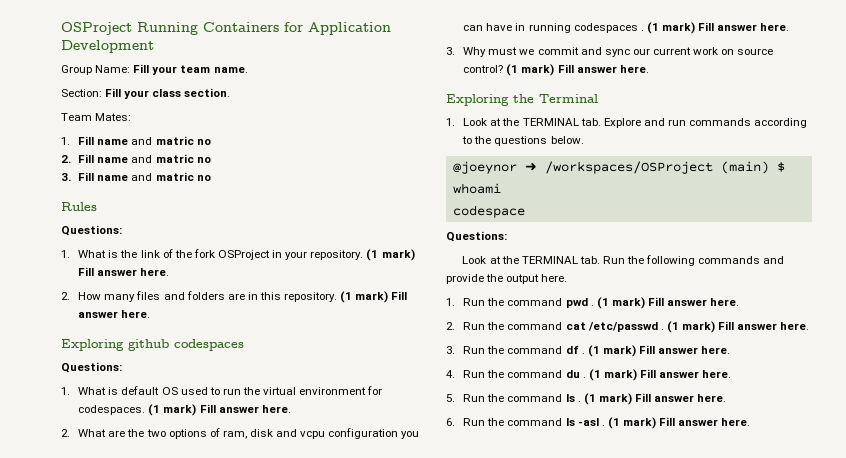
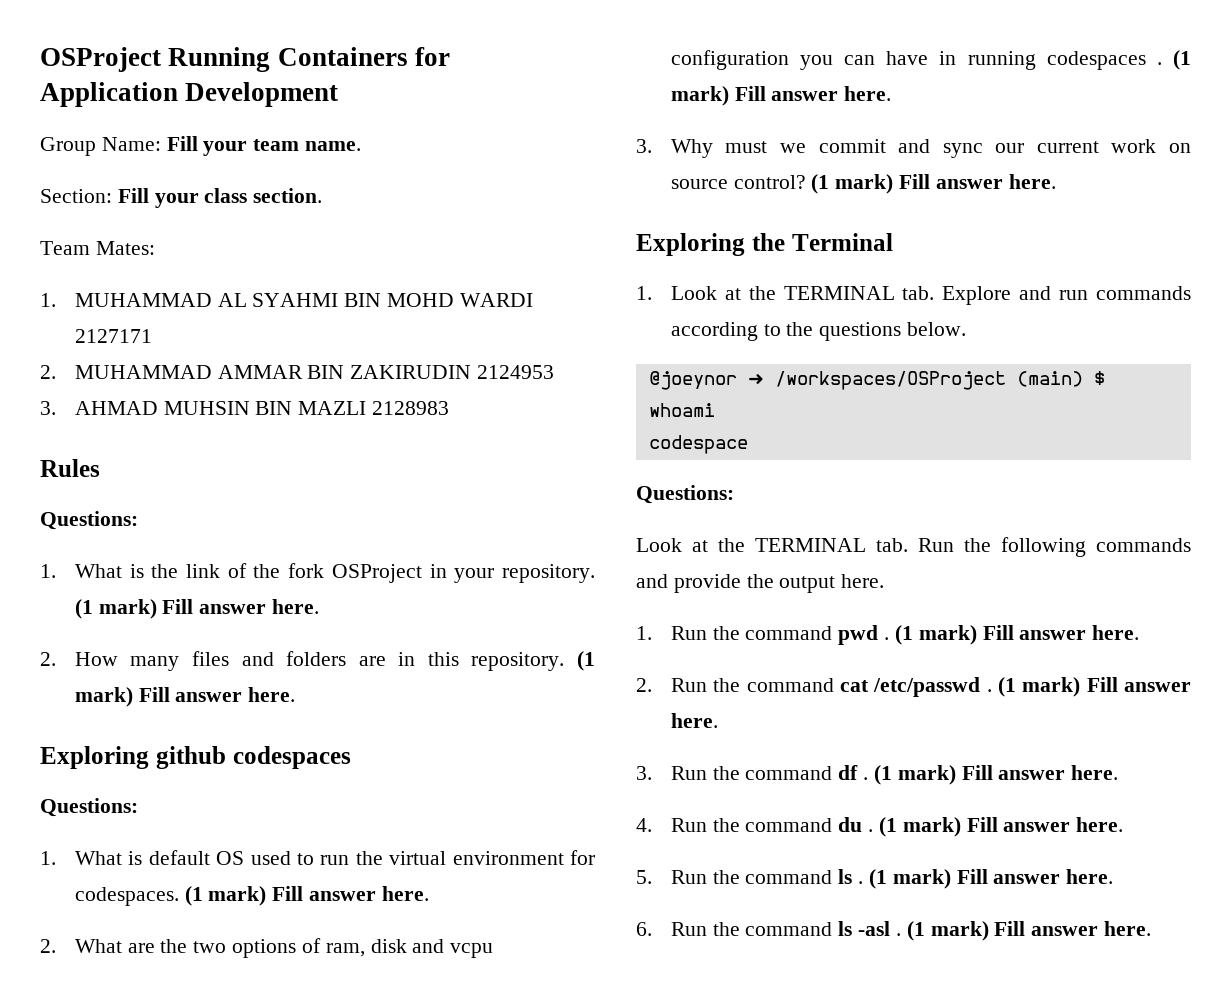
[78,136,211,145] [61,154,211,163] [61,172,211,181] Fill name and matric no // 2. Fill name and matric no // 3. Fill name and matric no -> [74,293,533,307] [74,329,152,343] [40,365,555,379] [40,401,450,415] MUHAMMAD AL SYAHMI BIN MOHD WARDI 2127171 // 2. MUHAMMAD AMMAR BIN ZAKIRUDIN 2124953 // 3. AHMAD MUHSIN BIN MAZLI 2128983

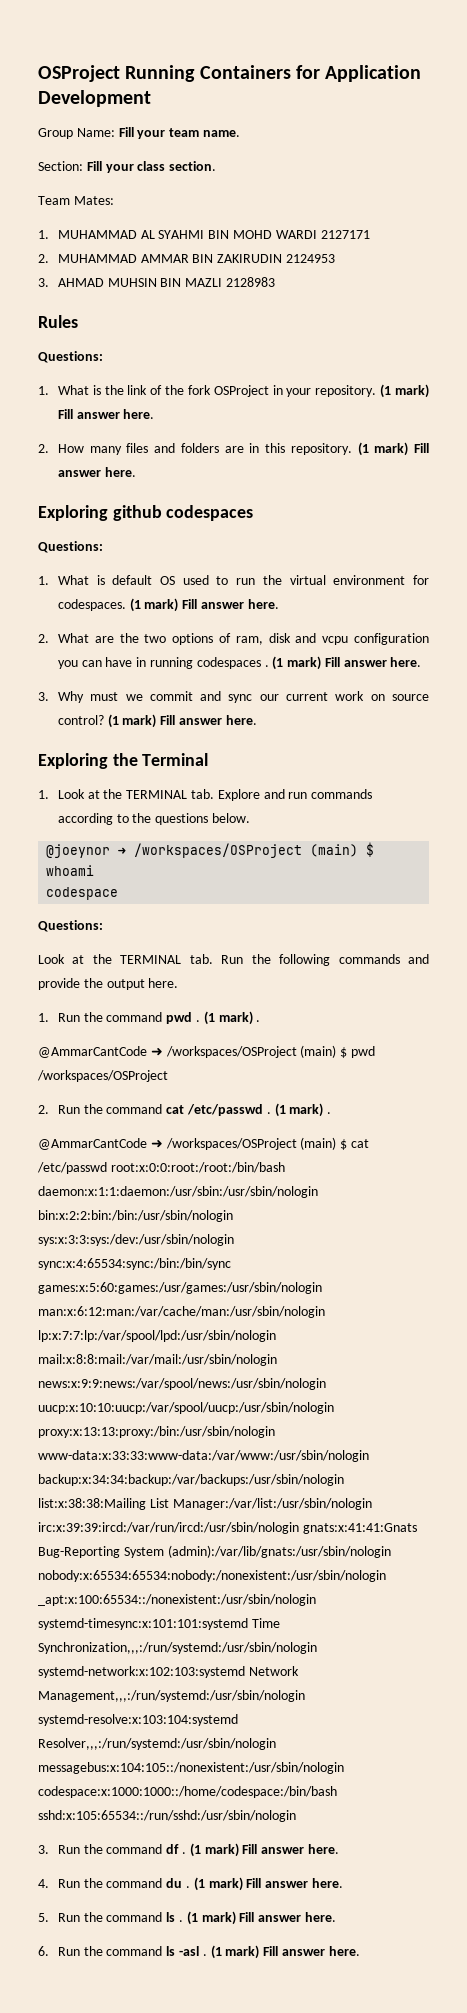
[982,625,1140,640] Fill answer here. -> [256,1020,261,1022] [38,1045,375,1058] [37,1070,168,1082] . // @AmmarCantCode ➜ /workspaces/OSProject (main) $ pwd /workspaces/OSProject
[1086,677,1191,692] [670,713,718,728] Fill answer here. -> [327,1112,332,1114] [38,1137,369,1150] [37,1162,285,1174] [38,1186,318,1198] [38,1210,233,1222] [38,1234,234,1246] [38,1258,231,1270] [38,1282,322,1294] [38,1306,325,1318] [38,1330,276,1342] [38,1354,277,1366] [38,1378,326,1390] [38,1402,334,1414] [38,1426,275,1438] [38,1450,369,1462] [38,1474,344,1486] [38,1498,372,1510] [38,1522,417,1534] [38,1545,391,1558] [38,1570,386,1582] [38,1594,316,1606] [38,1618,280,1630] [38,1642,317,1654] [38,1666,299,1678] [38,1690,305,1702] [38,1714,238,1726] [38,1738,276,1750] [38,1762,344,1774] [38,1786,337,1798] [38,1810,296,1822] . // @AmmarCantCode ➜ /workspaces/OSProject (main) $ cat /etc/passwd root:x:0:0:root:/root:/bin/bash daemon:x:1:1:daemon:/usr/sbin:/usr/sbin/nologin bin:x:2:2:bin:/bin:/usr/sbin/nologin sys:x:3:3:sys:/dev:/usr/sbin/nologin sync:x:4:65534:sync:/bin:/bin/sync games:x:5:60:games:/usr/games:/usr/sbin/nologin man:x:6:12:man:/var/cache/man:/usr/sbin/nologin lp:x:7:7:lp:/var/spool/lpd:/usr/sbin/nologin mail:x:8:8:mail:/var/mail:/usr/sbin/nologin news:x:9:9:news:/var/spool/news:/usr/sbin/nologin uucp:x:10:10:uucp:/var/spool/uucp:/usr/sbin/nologin proxy:x:13:13:proxy:/bin:/usr/sbin/nologin www-data:x:33:33:www-data:/var/www:/usr/sbin/nologin backup:x:34:34:backup:/var/backups:/usr/sbin/nologin list:x:38:38:Mailing List Manager:/var/list:/usr/sbin/nologin irc:x:39:39:ircd:/var/run/ircd:/usr/sbin/nologin gnats:x:41:41:Gnats Bug-Reporting System (admin):/var/lib/gnats:/usr/sbin/nologin nobody:x:65534:65534:nobody:/nonexistent:/usr/sbin/nologin _apt:x:100:65534::/nonexistent:/usr/sbin/nologin systemd-timesync:x:101:101:systemd Time Synchronization,,,:/run/systemd:/usr/sbin/nologin systemd-network:x:102:103:systemd Network Management,,,:/run/systemd:/usr/sbin/nologin systemd-resolve:x:103:104:systemd Resolver,,,:/run/systemd:/usr/sbin/nologin messagebus:x:104:105::/nonexistent:/usr/sbin/nologin codespace:x:1000:1000::/home/codespace:/bin/bash sshd:x:105:65534::/run/sshd:/usr/sbin/nologin

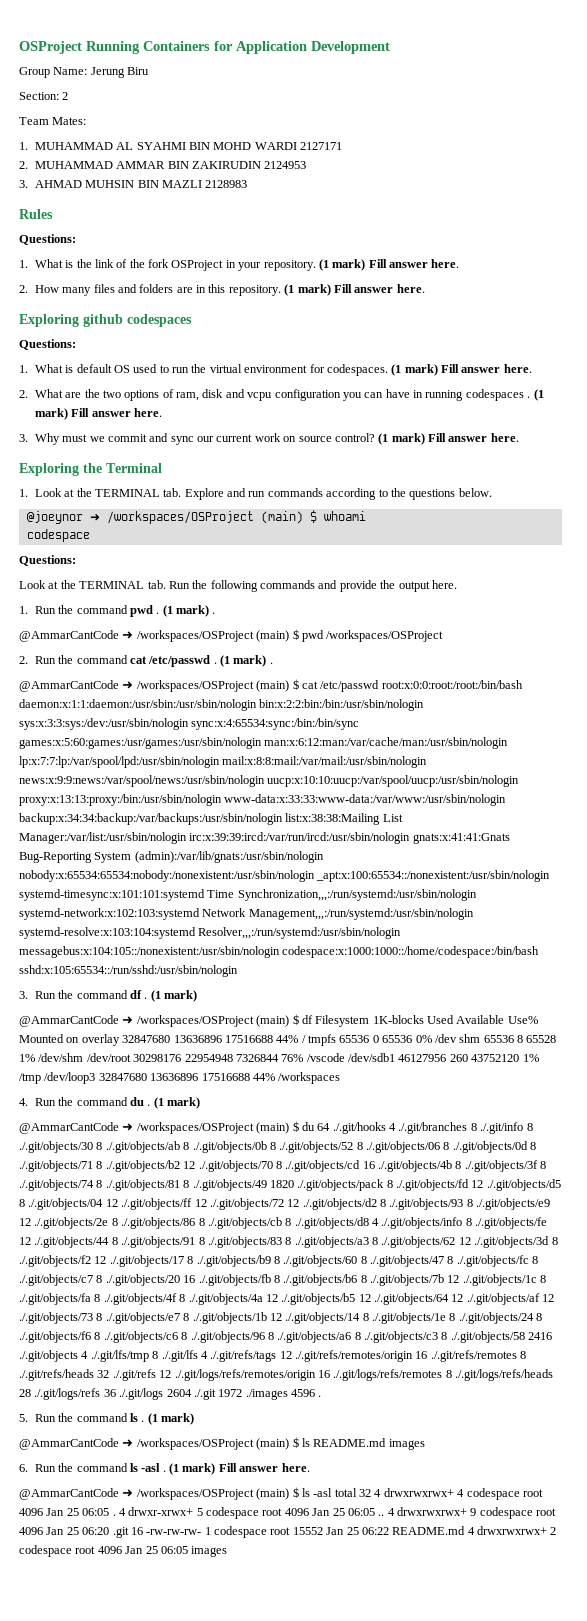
[118,127,240,139] [38,161,217,173] Fill your team name. // Section: Fill your class section. -> [90,67,150,78] [19,92,69,100] Jerung Biru // Section: 2
[242,1844,339,1854] Fill answer here. -> [19,1014,538,1027] [19,1034,557,1046] [19,1053,539,1062] [19,1072,341,1084] // @AmmarCantCode ➜ /workspaces/OSProject (main) $ df Filesystem 1K-blocks Used Available Use% Mounted on overlay 32847680 13636896 17516688 44% / tmpfs 65536 0 65536 0% /dev shm 65536 8 65528 1% /dev/shm /dev/root 30298176 22954948 7326844 76% /vscode /dev/sdb1 46127956 260 43752120 1% /tmp /dev/loop3 32847680 13636896 17516688 44% /workspaces
[246,1878,343,1888] Fill answer here. -> [19,1121,533,1134] [19,1141,537,1153] [19,1160,547,1172] [19,1179,561,1191] [19,1198,551,1210] [19,1217,548,1229] [19,1236,558,1248] [19,1255,539,1267] [19,1274,547,1286] [19,1293,555,1305] [19,1312,543,1324] [19,1331,553,1343] [19,1350,527,1362] [19,1369,553,1381] [19,1388,322,1400] // @AmmarCantCode ➜ /workspaces/OSProject (main) $ du 64 ./.git/hooks 4 ./.git/branches 8 ./.git/info 8 ./.git/objects/30 8 ./.git/objects/ab 8 ./.git/objects/0b 8 ./.git/objects/52 8 ./.git/objects/06 8 ./.git/objects/0d 8 ./.git/objects/71 8 ./.git/objects/b2 12 ./.git/objects/70 8 ./.git/objects/cd 16 ./.git/objects/4b 8 ./.git/objects/3f 8 ./.git/objects/74 8 ./.git/objects/81 8 ./.git/objects/49 1820 ./.git/objects/pack 8 ./.git/objects/fd 12 ./.git/objects/d5 8 ./.git/objects/04 12 ./.git/objects/ff 12 ./.git/objects/72 12 ./.git/objects/d2 8 ./.git/objects/93 8 ./.git/objects/e9 12 ./.git/objects/2e 8 ./.git/objects/86 8 ./.git/objects/cb 8 ./.git/objects/d8 4 ./.git/objects/info 8 ./.git/objects/fe 12 ./.git/objects/44 8 ./.git/objects/91 8 ./.git/objects/83 8 ./.git/objects/a3 8 ./.git/objects/62 12 ./.git/objects/3d 8 ./.git/objects/f2 12 ./.git/objects/17 8 ./.git/objects/b9 8 ./.git/objects/60 8 ./.git/objects/47 8 ./.git/objects/fc 8 ./.git/objects/c7 8 ./.git/objects/20 16 ./.git/objects/fb 8 ./.git/objects/b6 8 ./.git/objects/7b 12 ./.git/objects/1c 8 ./.git/objects/fa 8 ./.git/objects/4f 8 ./.git/objects/4a 12 ./.git/objects/b5 12 ./.git/objects/64 12 ./.git/objects/af 12 ./.git/objects/73 8 ./.git/objects/e7 8 ./.git/objects/1b 12 ./.git/objects/14 8 ./.git/objects/1e 8 ./.git/objects/24 8 ./.git/objects/f6 8 ./.git/objects/c6 8 ./.git/objects/96 8 ./.git/objects/a6 8 ./.git/objects/c3 8 ./.git/objects/58 2416 ./.git/objects 4 ./.git/lfs/tmp 8 ./.git/lfs 4 ./.git/refs/tags 12 ./.git/refs/remotes/origin 16 ./.git/refs/remotes 8 ./.git/refs/heads 32 ./.git/refs 12 ./.git/logs/refs/remotes/origin 16 ./.git/logs/refs/remotes 8 ./.git/logs/refs/heads 28 ./.git/logs/refs 36 ./.git/logs 2604 ./.git 1972 ./images 4596 .
[239,1912,336,1922] Fill answer here. -> [19,1437,425,1450] // @AmmarCantCode ➜ /workspaces/OSProject (main) $ ls README.md images
(360, 1951) none -> [19,1487,543,1500] [19,1507,557,1519] [19,1526,557,1538] [19,1545,228,1557] // @AmmarCantCode ➜ /workspaces/OSProject (main) $ ls -asl total 32 4 drwxrwxrwx+ 4 codespace root 4096 Jan 25 06:05 . 4 drwxr-xrwx+ 5 codespace root 4096 Jan 25 06:05 .. 4 drwxrwxrwx+ 9 codespace root 4096 Jan 25 06:20 .git 16 -rw-rw-rw- 1 codespace root 15552 Jan 25 06:22 README.md 4 drwxrwxrwx+ 2 codespace root 4096 Jan 25 06:05 images

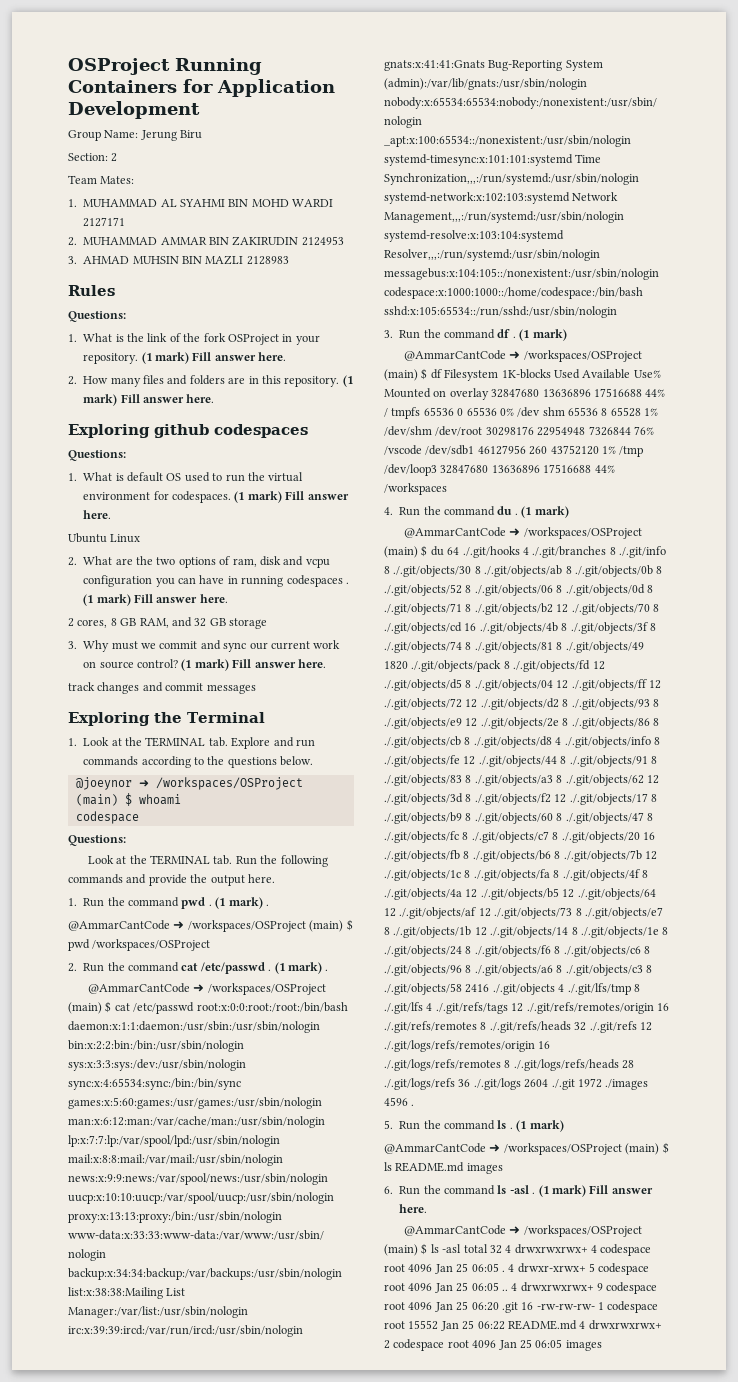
(532, 368) none -> [68,533,141,543] // Ubuntu Linux
(162, 412) none -> [68,617,267,629] // 2 cores, 8 GB RAM, and 32 GB storage
(519, 437) none -> [68,682,256,694] // track changes and commit messages

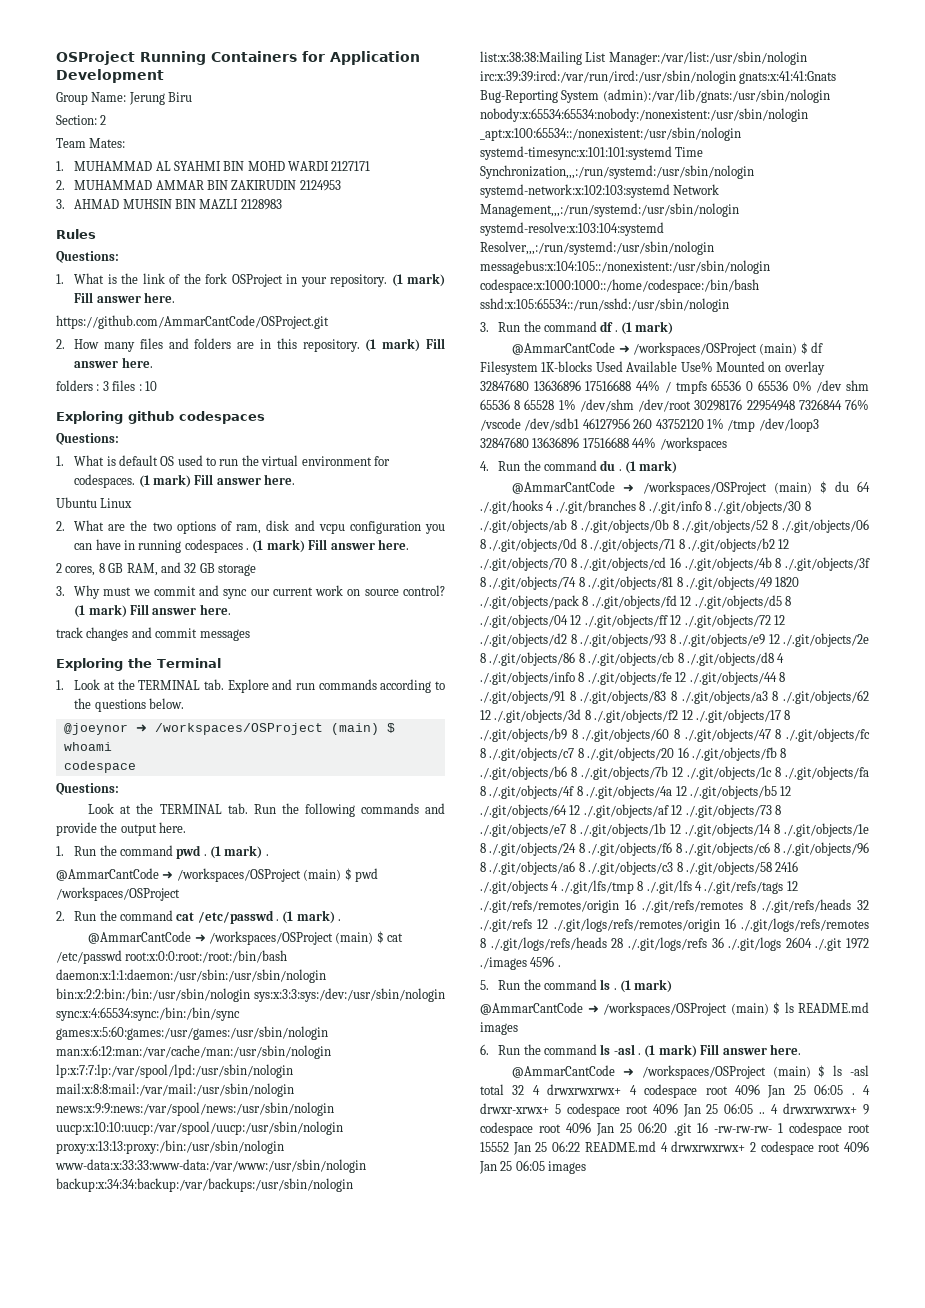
(287, 356) none -> [56,315,329,329] // https://github.com/AmmarCantCode/OSProject.git
(215, 398) none -> [56,380,157,391] // folders : 3 files : 10

